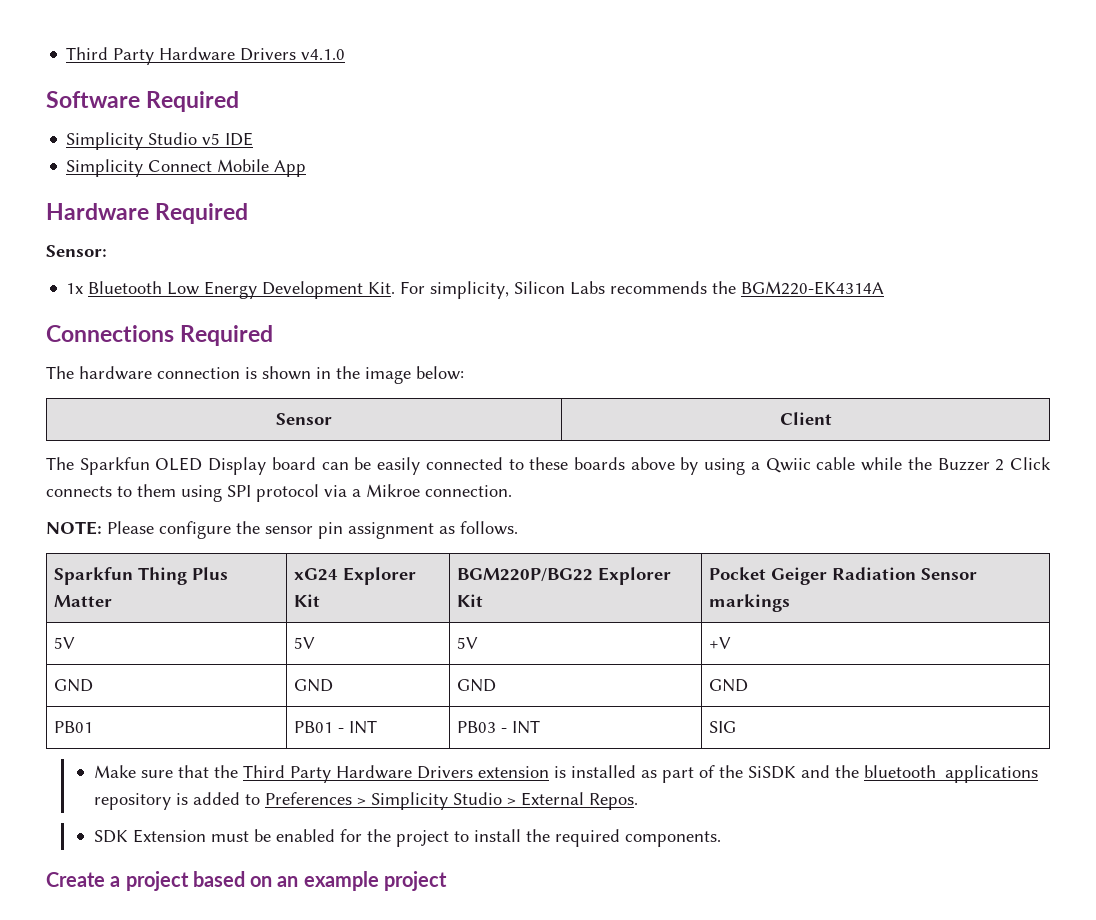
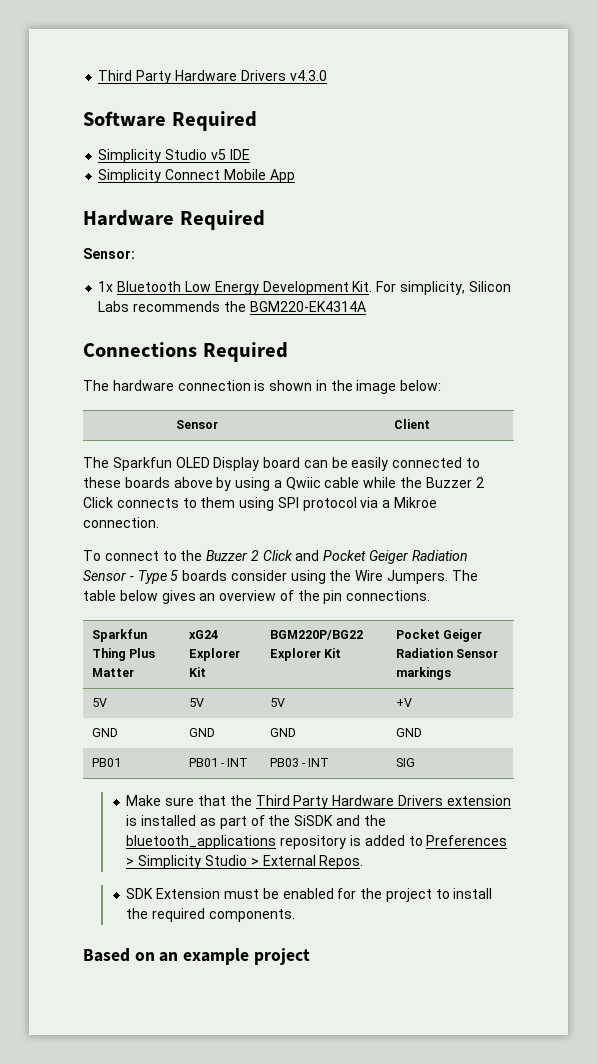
[66,47,346,65] Third Party Hardware Drivers v4.1.0 -> [98,70,327,84] Third Party Hardware Drivers v4.3.0
[46,521,518,539] NOTE: Please configure the sensor pin assignment as follows. -> [83,550,468,564] [83,570,478,584] [83,590,431,604] To connect to the Buzzer 2 Click and Pocket Geiger Radiation Sensor - Type 5 boards consider using the Wire Jumpers. The table below gives an overview of the pin connections.
[46,871,245,891] Create a project based -> [83,948,130,962] Based

